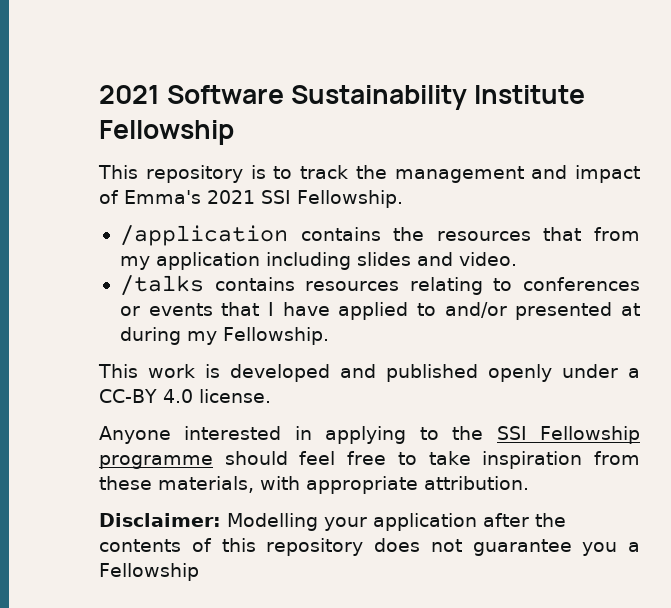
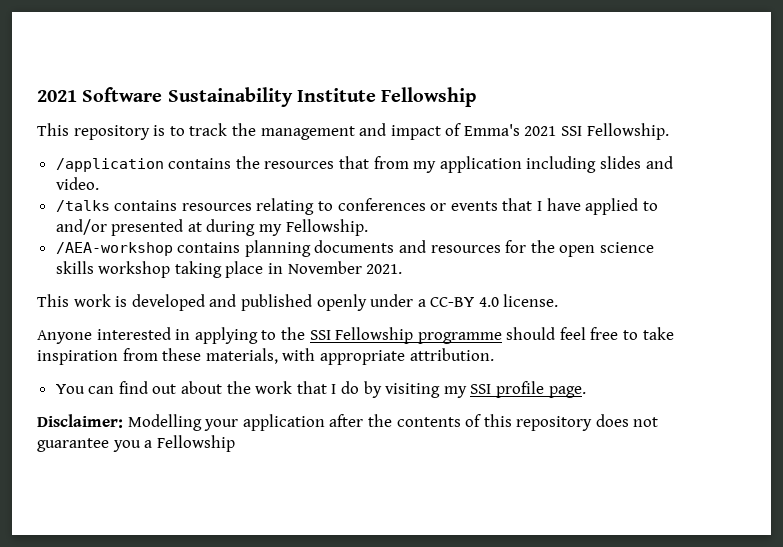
(329, 336) none -> [55,240,655,257] [55,261,403,278] // /AEA-workshop contains planning documents and resources for the open science skills workshop taking place in November 2021.
(529, 483) none -> [55,381,586,398] // You can find out about the work that I do by visiting my SSI profile page.

